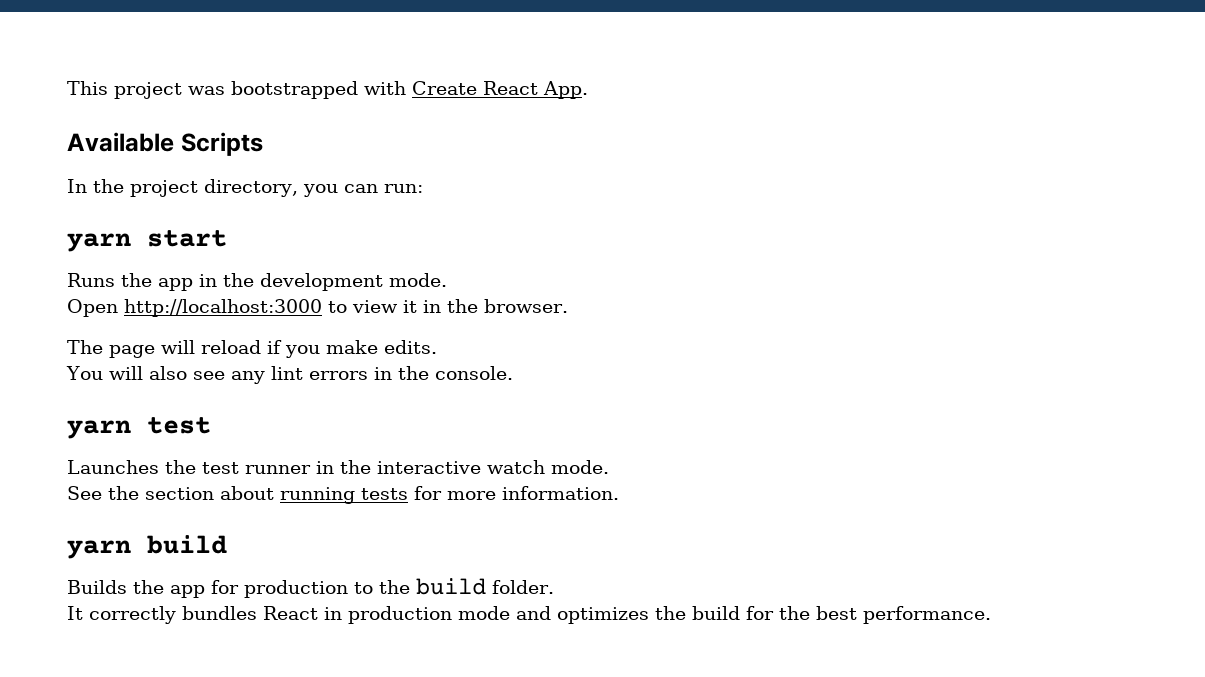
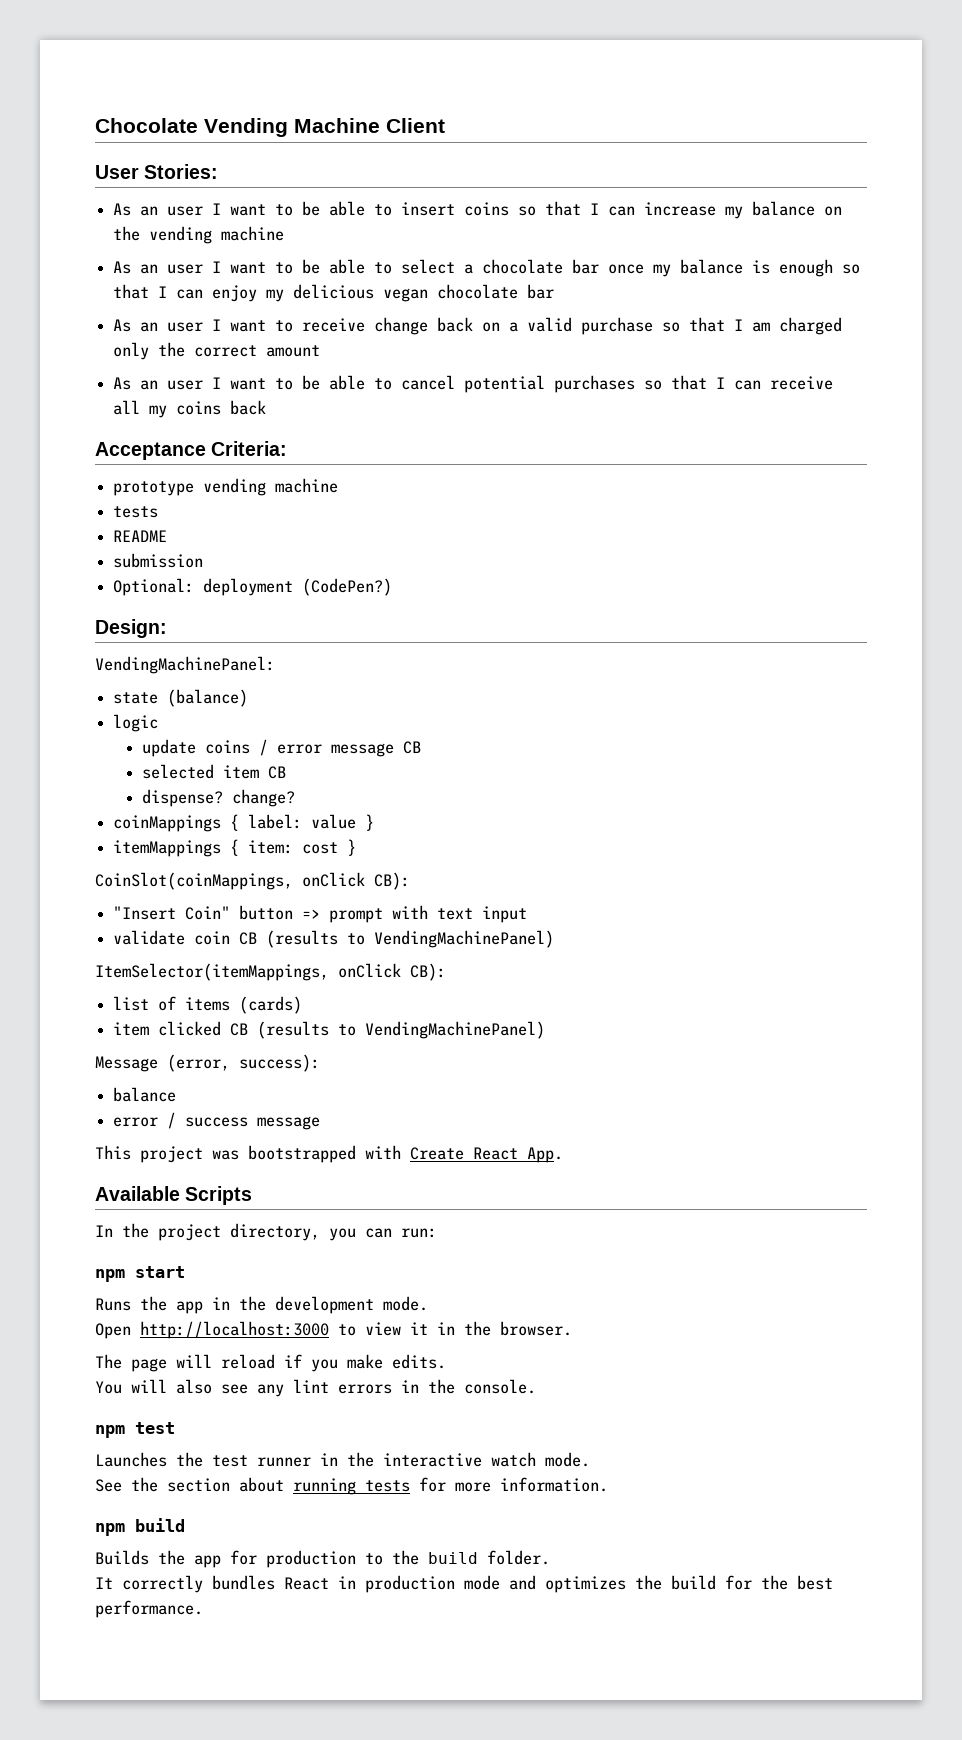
(67, 88) none -> [95,118,445,137] [95,164,219,179] [113,201,843,219] [113,226,285,244] [113,259,861,277] [113,284,555,302] [113,317,843,335] [113,342,321,360] [113,375,834,393] [113,400,267,418] [95,441,288,460] [113,478,339,496] [113,506,159,518] [113,530,168,542] [113,553,204,568] [113,578,393,596] [95,619,167,638] [95,656,275,674] [113,689,249,707] [113,714,159,732] [141,739,421,757] [141,764,286,779] [141,789,295,807] [113,814,375,832] [113,839,357,857] [95,872,410,890] [113,905,528,923] [113,930,555,948] [95,963,446,981] [113,996,303,1014] [113,1021,546,1039] [95,1054,320,1072] [113,1087,177,1102] [113,1112,321,1130] Chocolate Vending Machine Client // User Stories: // As an user I want to be able to insert coins so that I can increase my balance on the vending machine // As an user I want to be able to select a chocolate bar once my balance is enough so that I can enjoy my delicious vegan chocolate bar // As an user I want to receive change back on a valid purchase so that I am charged only the correct amount // As an user I want to be able to cancel potential purchases so that I can receive all my coins back // Acceptance Criteria: // prototype vending machine // tests // README // submission // Optional: deployment (CodePen?) // Design: // VendingMachinePanel: // state (balance) // logic // update coins / error message CB // selected item CB // dispense? change? // coinMappings { label: value } // itemMappings { item: cost } // CoinSlot(coinMappings, onClick CB): // "Insert Coin" button => prompt with text input // validate coin CB (results to VendingMachinePanel) // ItemSelector(itemMappings, onClick CB): // list of items (cards) // item clicked CB (results to VendingMachinePanel) // Message (error, success): // balance // error / success message //
[67,233,131,252] yarn -> [95,1269,125,1282] npm
[67,420,131,439] yarn -> [95,1425,125,1438] npm
[67,540,131,559] yarn -> [95,1523,125,1536] npm

